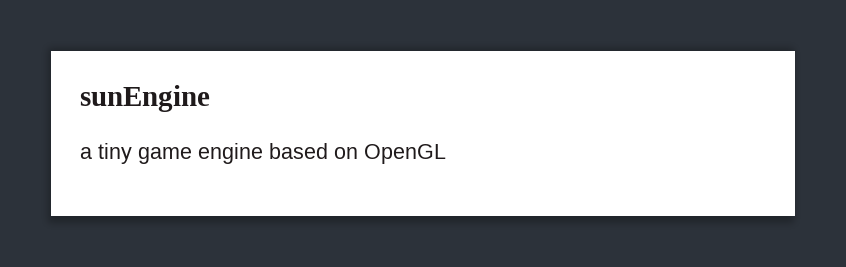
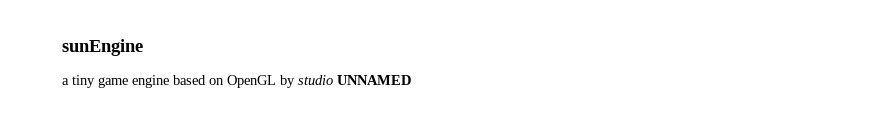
(446, 154) none -> [280,75,411,88] by studio UNNAMED

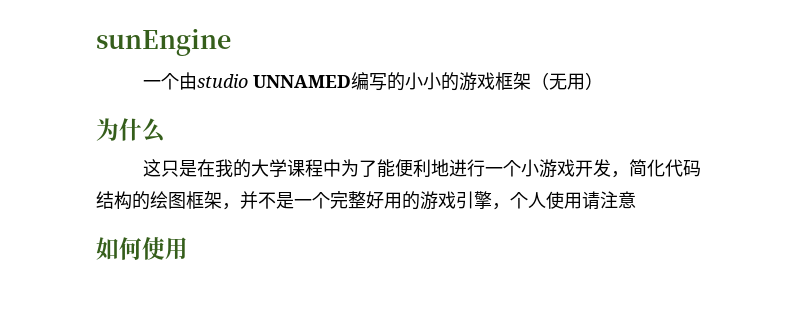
[62,75,411,88] a tiny game engine based on OpenGL by studio UNNAMED -> [142,72,603,91] [96,118,166,143] [142,159,701,178] [96,191,636,210] [96,237,188,260] 一个由studio UNNAMED编写的小小的游戏框架（无用） // 为什么 // 这只是在我的大学课程中为了能便利地进行一个小游戏开发，简化代码结构的绘图框架，并不是一个完整好用的游戏引擎，个人使用请注意 // 如何使用

